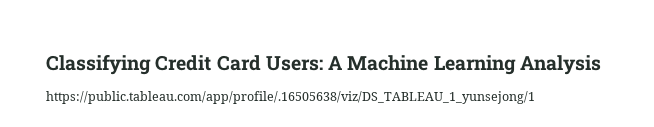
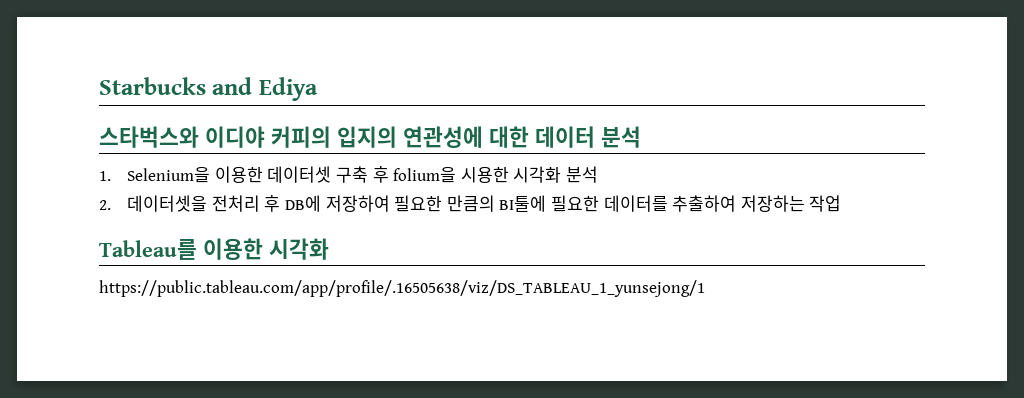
[46,54,601,75] Classifying Credit Card Users: A Machine Learning Analysis -> [99,77,318,101] [99,126,641,148] [99,166,598,183] [99,195,842,212] [99,238,329,260] Starbucks and Ediya // 스타벅스와 이디야 커피의 입지의 연관성에 대한 데이터 분석 // 1. Selenium을 이용한 데이터셋 구축 후 folium을 시용한 시각화 분석 // 2. 데이터셋을 전처리 후 DB에 저장하여 필요한 만큼의 BI툴에 필요한 데이터를 추출하여 저장하는 작업 // Tableau를 이용한 시각화

